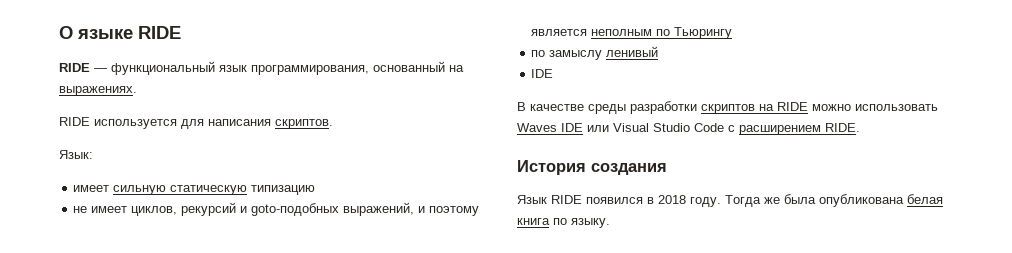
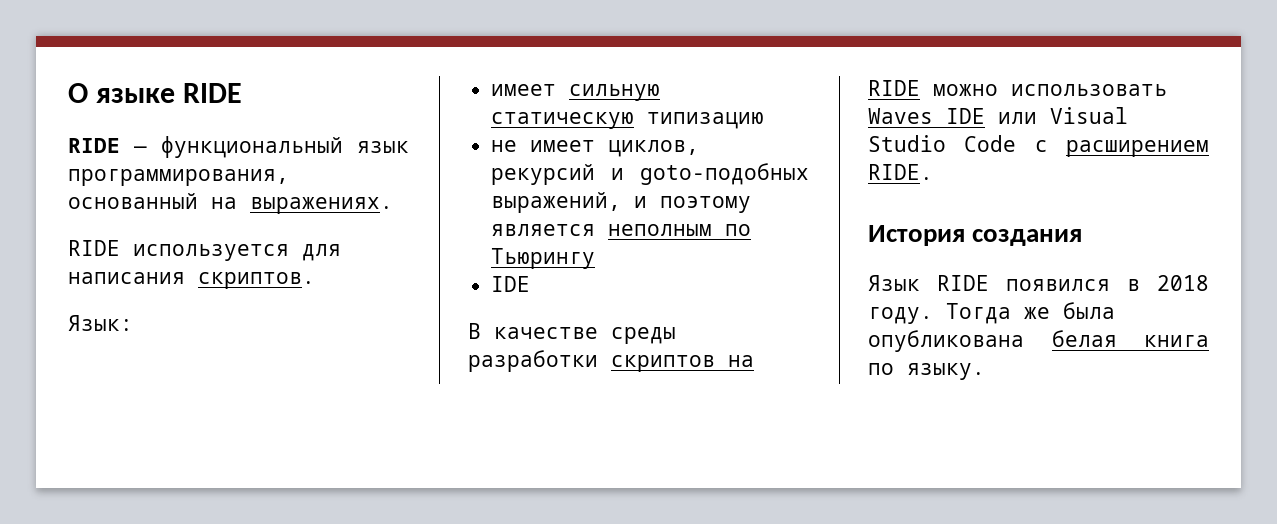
[531,46,659,60] // по замыслу ленивый -> (596, 258) none

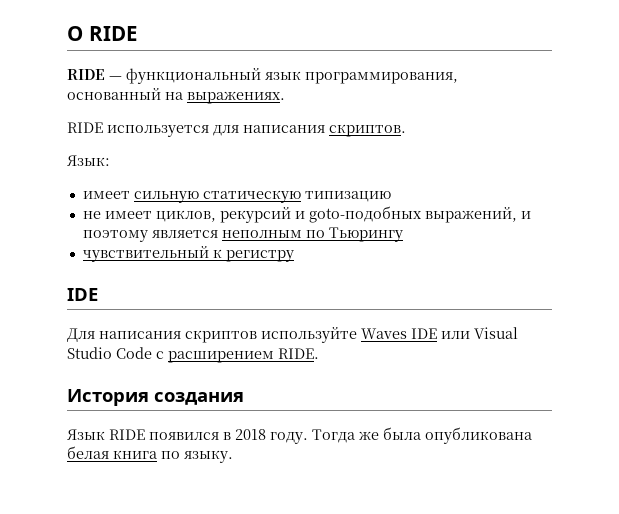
[95,88,175,103] языке -> (83, 33) none
[491,276,531,292] [468,323,676,344] [468,350,754,372] [868,80,1167,96] IDE // В качестве среды разработки скриптов на RIDE можно использовать -> [82,246,294,262] [67,288,98,301] [67,327,357,343] чувствительный к регистру // IDE // Для написания скриптов используйте

